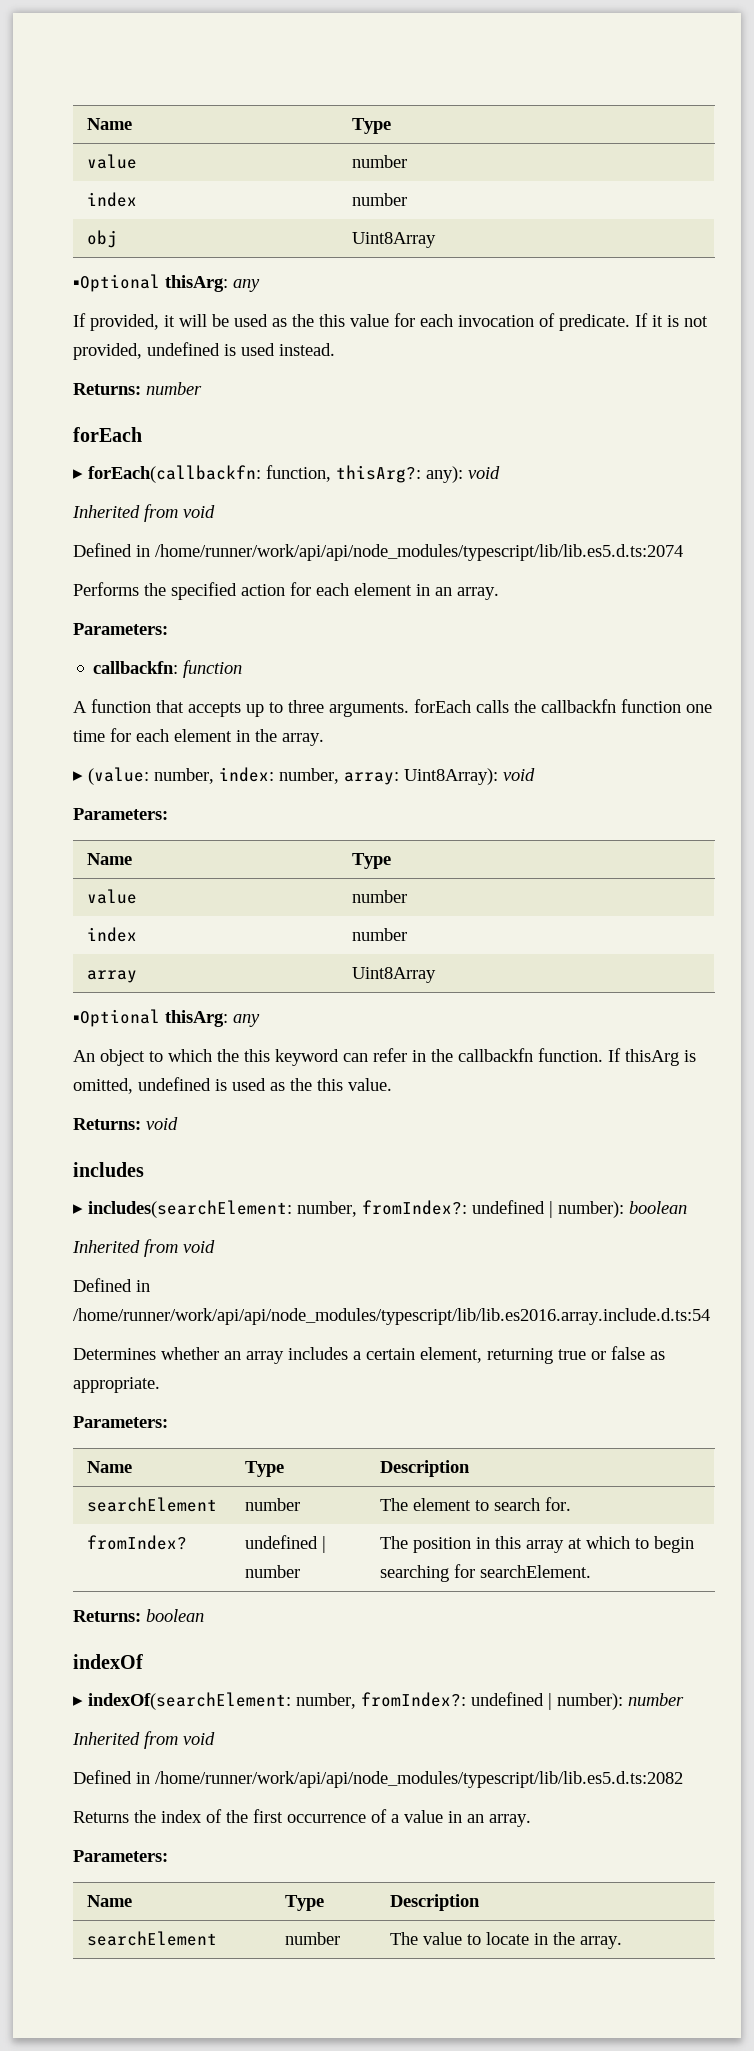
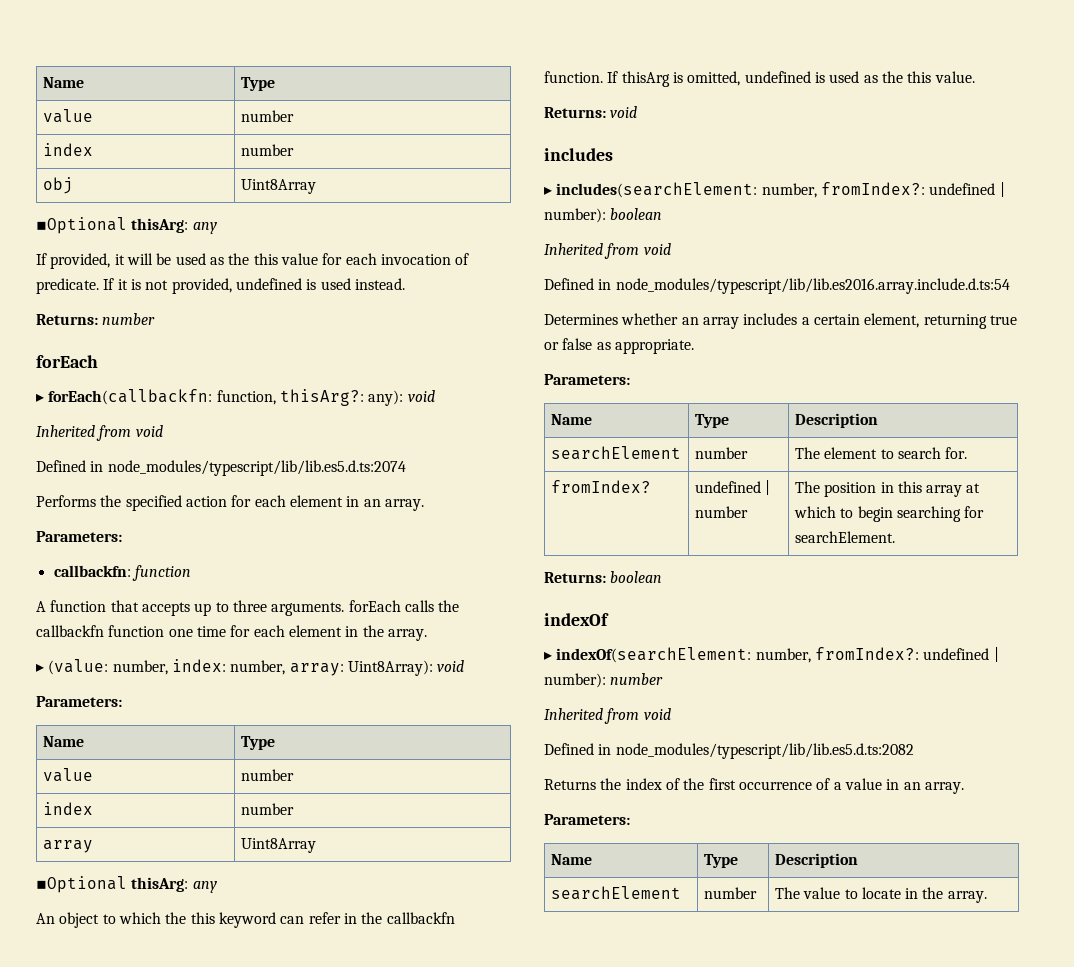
[155,544,683,561] /home/runner/work/api/api/node_modules/typescript/lib/lib.es5.d.ts:2074 -> [107,460,406,476] node_modules/typescript/lib/lib.es5.d.ts:2074
[73,1308,710,1325] /home/runner/work/api/api/node_modules/typescript/lib/lib.es2016.array.include.d.ts:54 -> [615,278,1010,294] node_modules/typescript/lib/lib.es2016.array.include.d.ts:54
[155,1771,683,1788] /home/runner/work/api/api/node_modules/typescript/lib/lib.es5.d.ts:2082 -> [615,743,914,759] node_modules/typescript/lib/lib.es5.d.ts:2082

